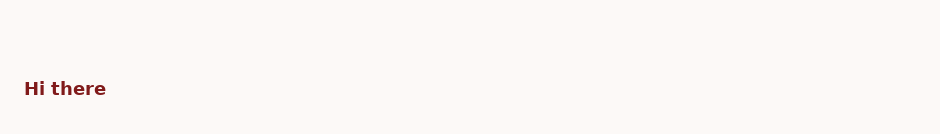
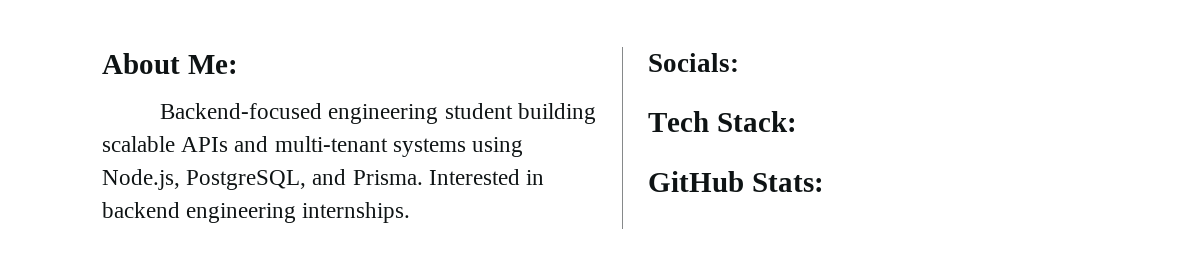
[24,81,106,95] Hi there -> [102,53,238,74] [160,103,596,124] [102,136,524,157] [102,169,545,190] [102,202,411,223] [648,53,739,72] [648,111,797,132] [648,171,824,192] About Me: // Backend-focused engineering student building scalable APIs and multi-tenant systems using Node.js, PostgreSQL, and Prisma. Interested in backend engineering internships. // Socials: // Tech Stack: // GitHub Stats:

